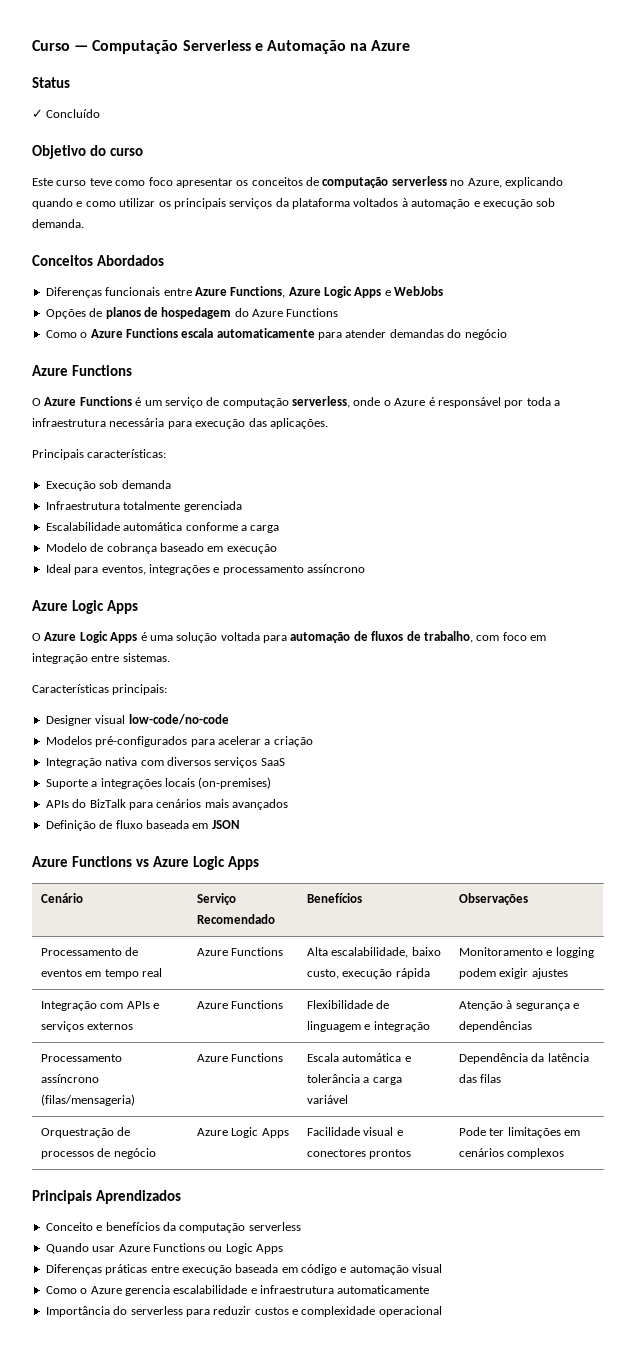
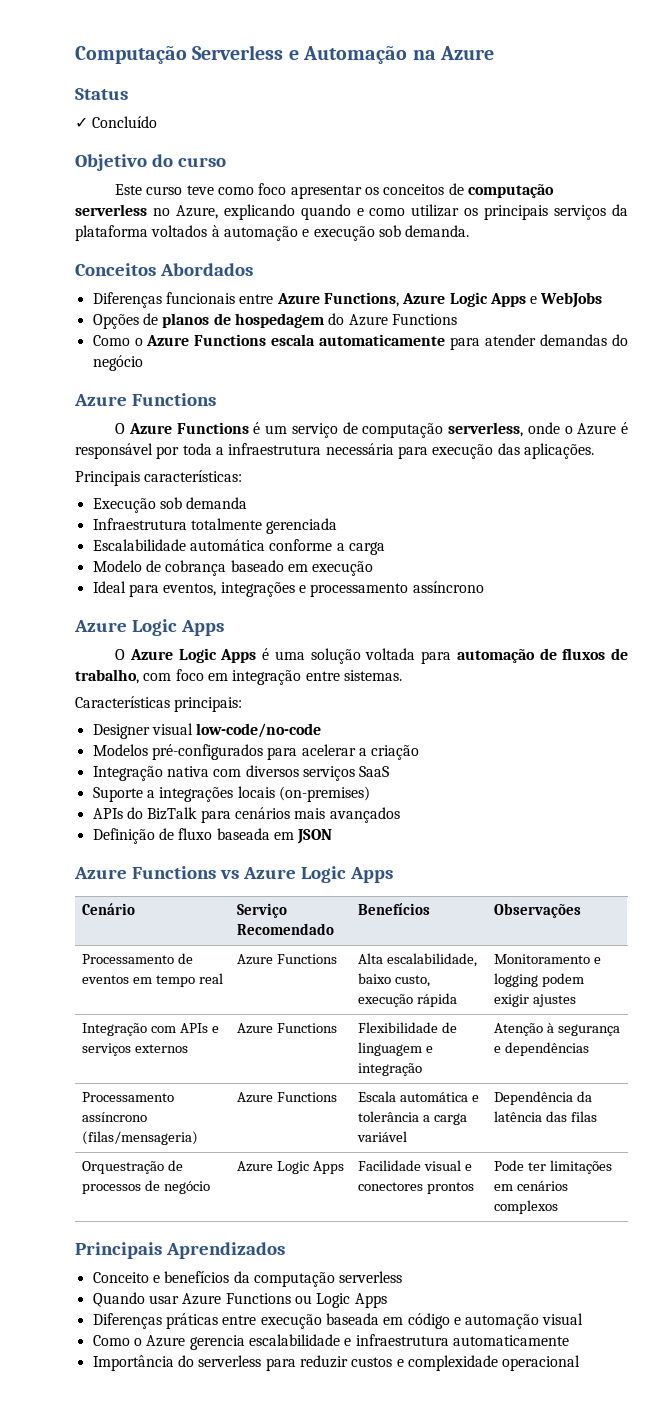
[32,40,89,51] Curso — -> (75, 55) none

